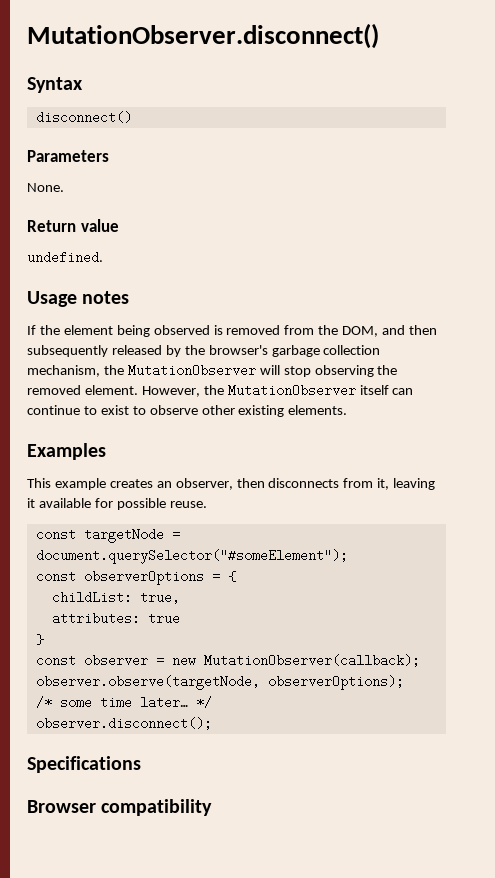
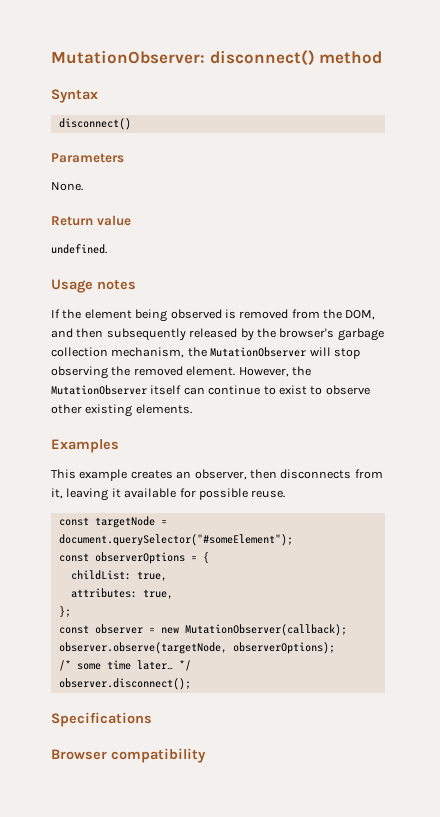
[27,23,379,49] MutationObserver.disconnect() -> [51,50,383,66] MutationObserver: disconnect() method
[147,612,180,625] [35,634,44,645] true // } -> [142,589,173,599] [58,606,71,617] true, // };

